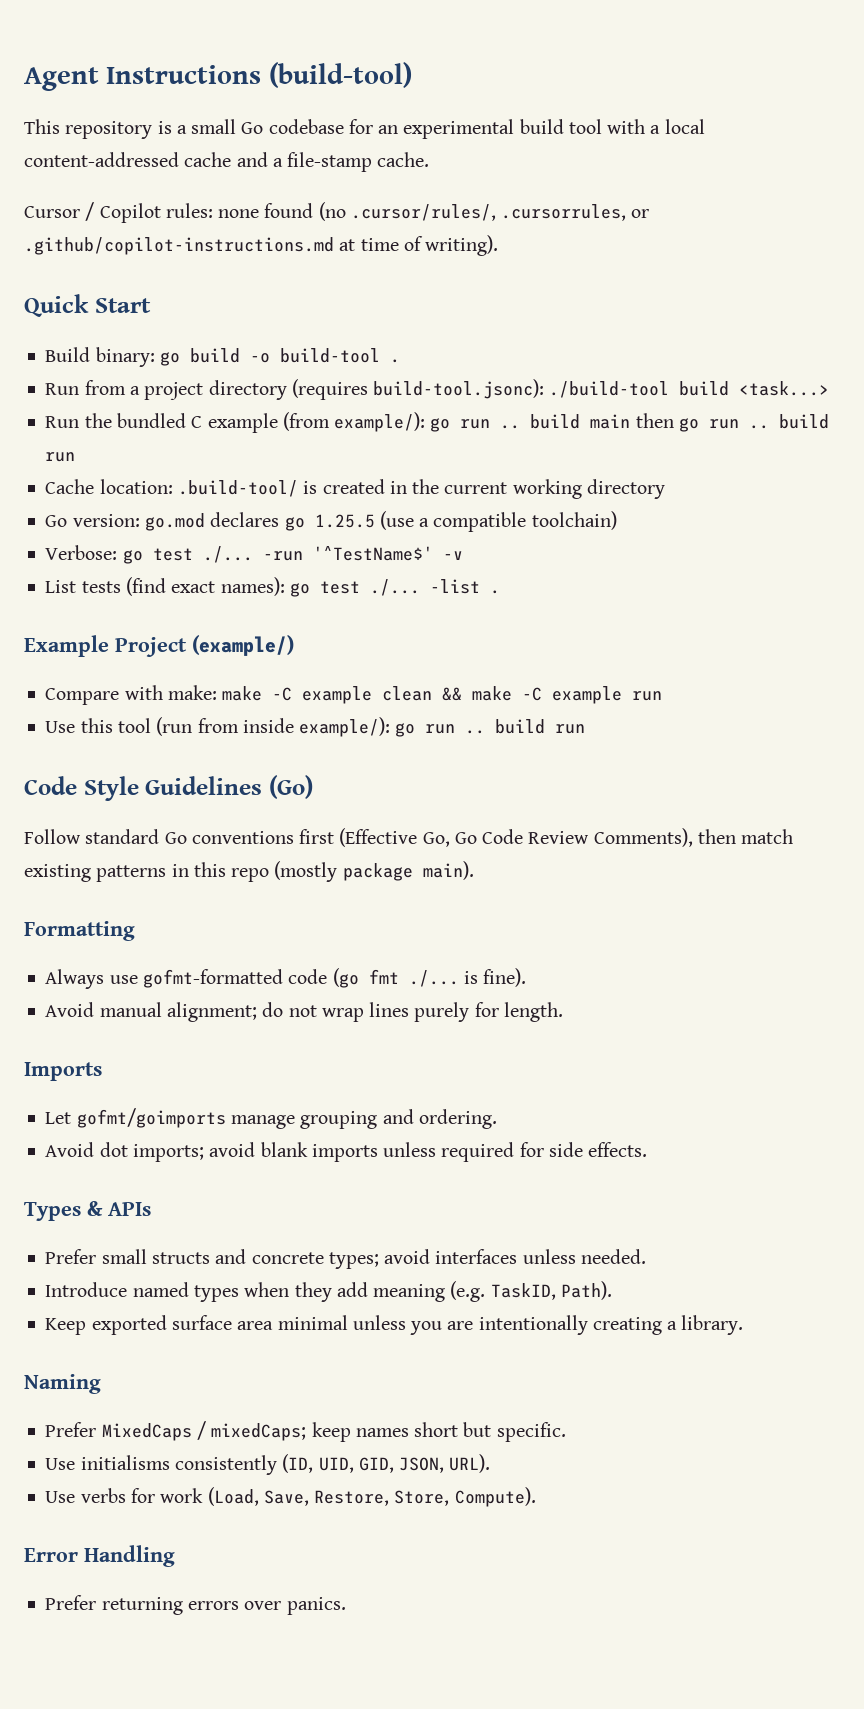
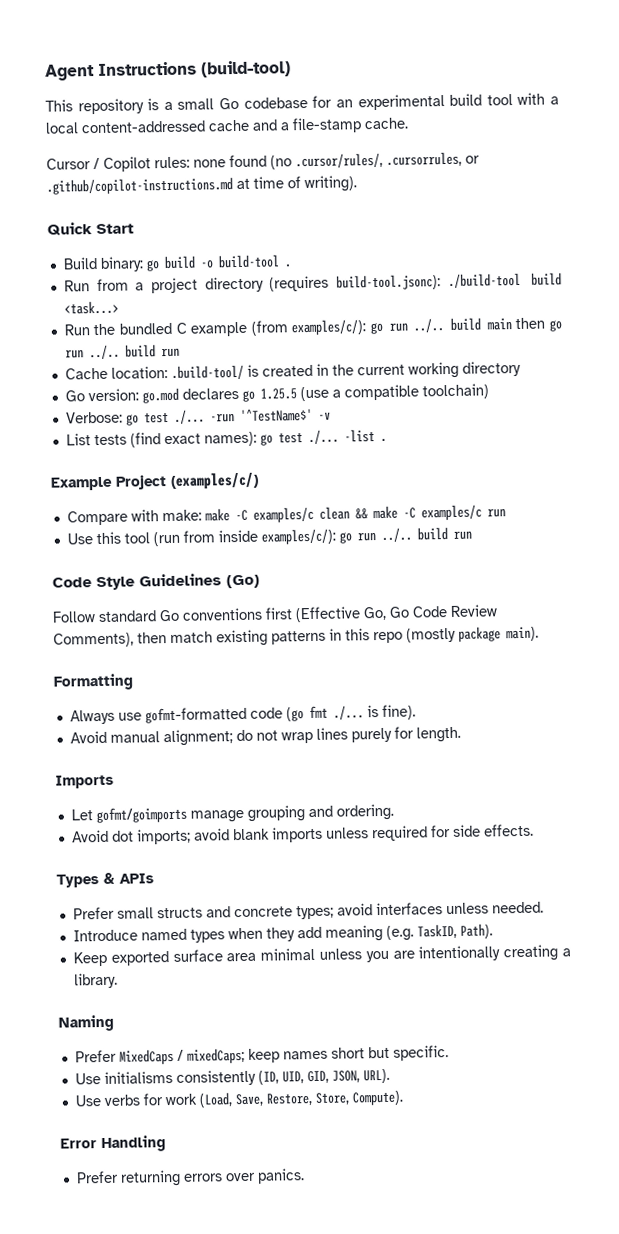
[334,412,521,432] example/): go run .. -> [291,318,445,336] examples/c/): go run ../..
[748,425,769,429] .. -> [88,344,120,360] ../..
[192,635,294,656] (example/) -> [170,472,259,490] (examples/c/)
[302,686,373,704] example -> [252,506,314,523] examples/c
[552,686,623,704] example -> [420,504,482,521] examples/c
[299,717,486,737] example/): go run .. -> [260,527,412,545] examples/c/): go run ../..

